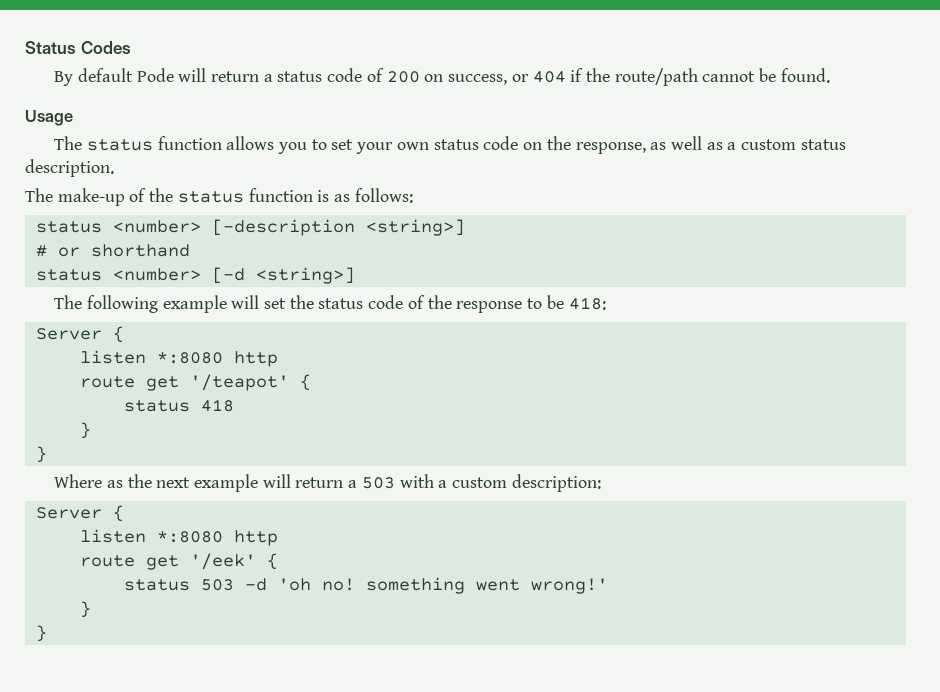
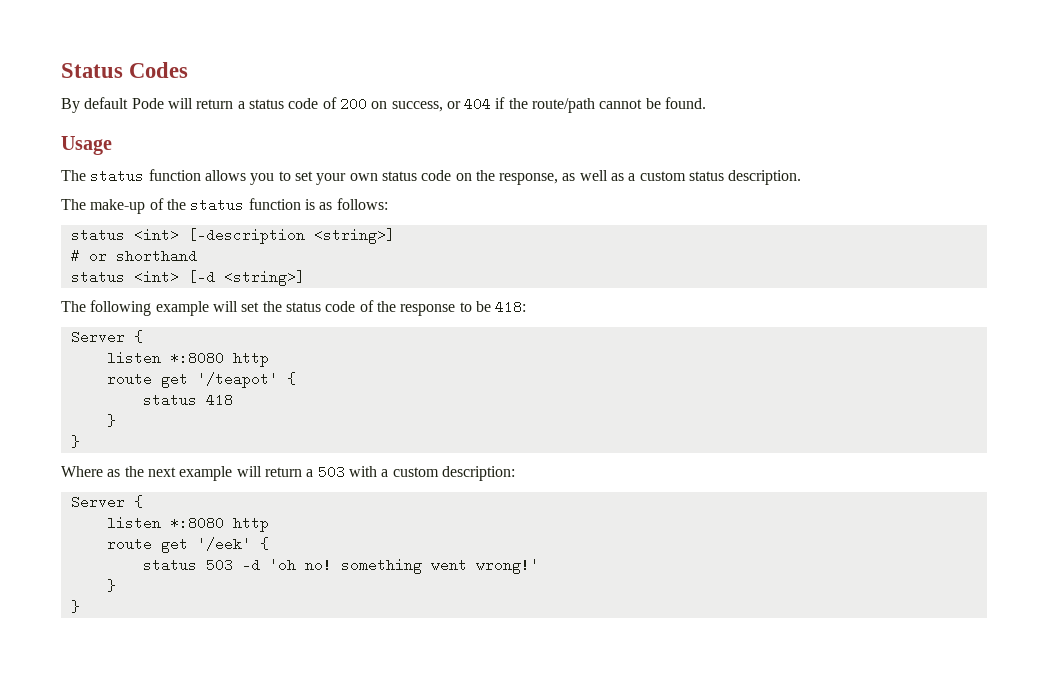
[112,220,201,233] <number> -> [133,228,179,242] <int>
[112,268,201,281] <number> -> [133,270,179,284] <int>

